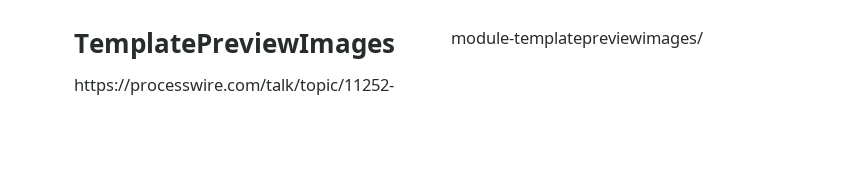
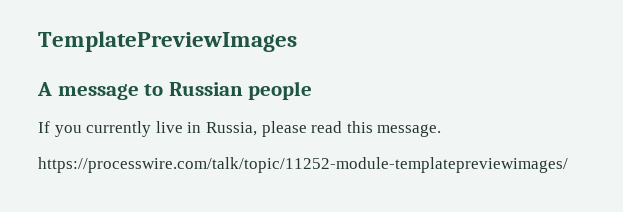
(395, 45) none -> [37,81,313,100] [38,121,442,137] // A message to Russian people // If you currently live in Russia, please read this message.

